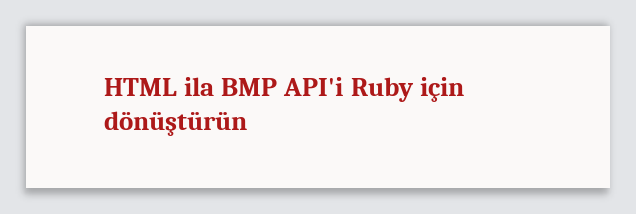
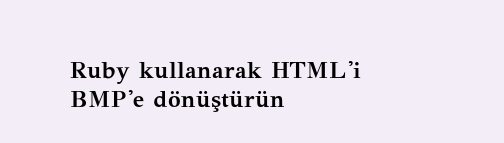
[104,77,464,102] HTML ila BMP API'i Ruby için -> [70,61,361,84] [70,90,144,107] Ruby kullanarak HTML'i BMP'e

